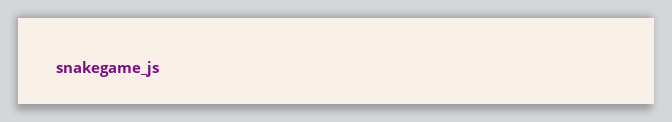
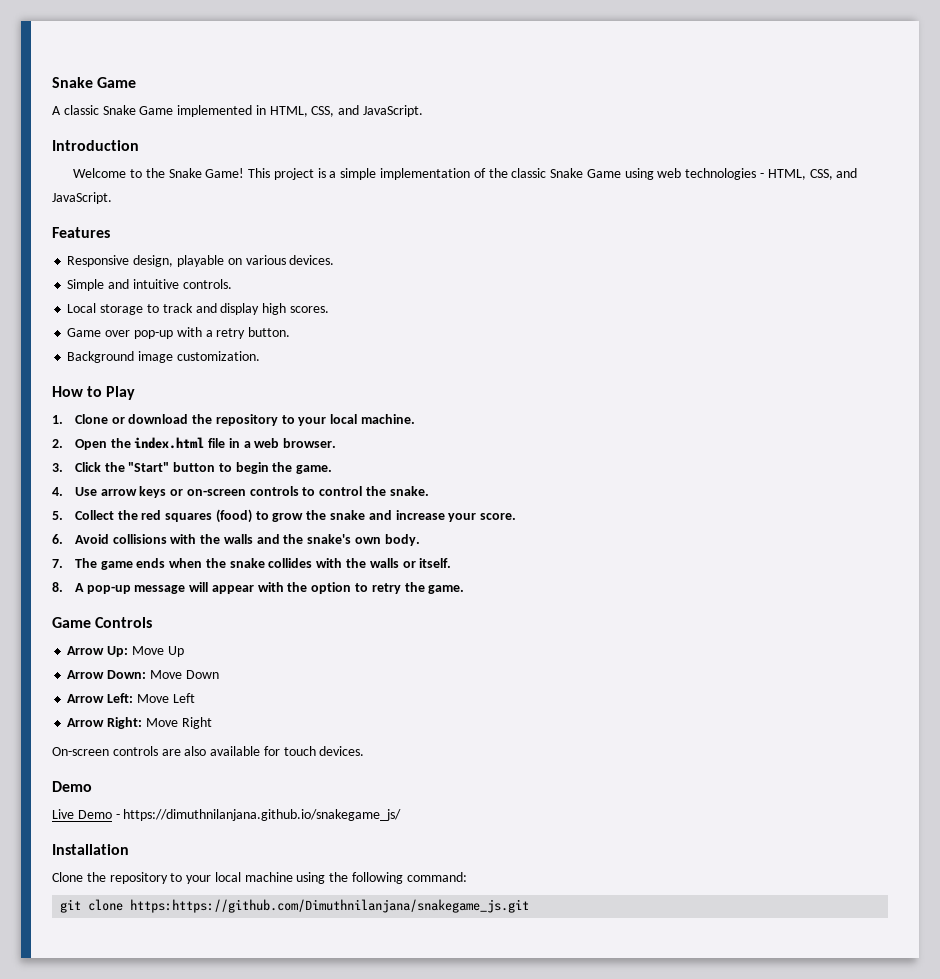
[56,61,159,77] snakegame_js -> [52,77,137,88] [52,105,424,117] [52,140,139,151] [73,168,858,180] [52,192,112,204] [52,227,110,238] [67,255,335,267] [67,279,232,291] [67,303,329,315] [67,327,291,339] [67,351,260,363] [52,386,136,400] [52,414,415,426] [52,437,337,450] [52,462,333,474] [52,486,429,498] [52,509,517,523] [52,534,420,546] [52,558,452,570] [52,582,465,594] [52,617,153,628] [67,646,184,657] [67,670,219,679] [67,693,195,703] [67,717,212,729] [52,746,365,756] [52,781,92,792] [52,809,402,821] [52,844,129,855] [52,872,467,884] [60,899,530,913] Snake Game // A classic Snake Game implemented in HTML, CSS, and JavaScript. // Introduction // Welcome to the Snake Game! This project is a simple implementation of the classic Snake Game using web technologies - HTML, CSS, and JavaScript. // Features // Responsive design, playable on various devices. // Simple and intuitive controls. // Local storage to track and display high scores. // Game over pop-up with a retry button. // Background image customization. // How to Play // 1. Clone or download the repository to your local machine. // 2. Open the index.html file in a web browser. // 3. Click the "Start" button to begin the game. // 4. Use arrow keys or on-screen controls to control the snake. // 5. Collect the red squares (food) to grow the snake and increase your score. // 6. Avoid collisions with the walls and the snake's own body. // 7. The game ends when the snake collides with the walls or itself. // 8. A pop-up message will appear with the option to retry the game. // Game Controls // Arrow Up: Move Up // Arrow Down: Move Down // Arrow Left: Move Left // Arrow Right: Move Right // On-screen controls are also available for touch devices. // Demo // Live Demo - https://dimuthnilanjana.github.io/snakegame_js/ // Installation // Clone the repository to your local machine using the following command: // git clone https:https://github.com/Dimuthnilanjana/snakegame_js.git

